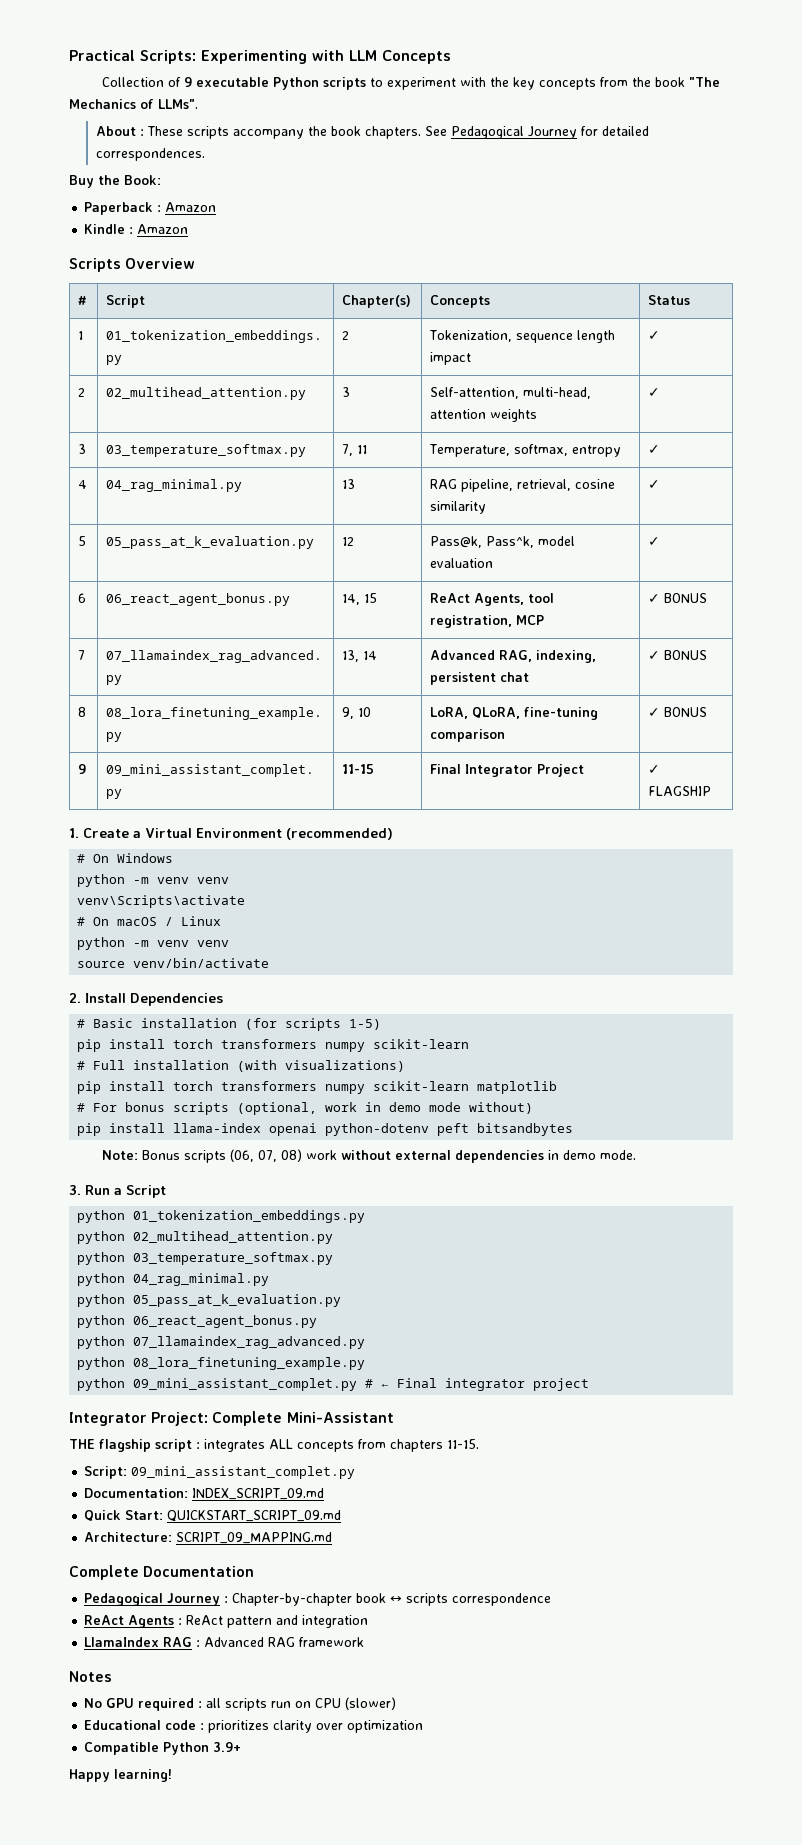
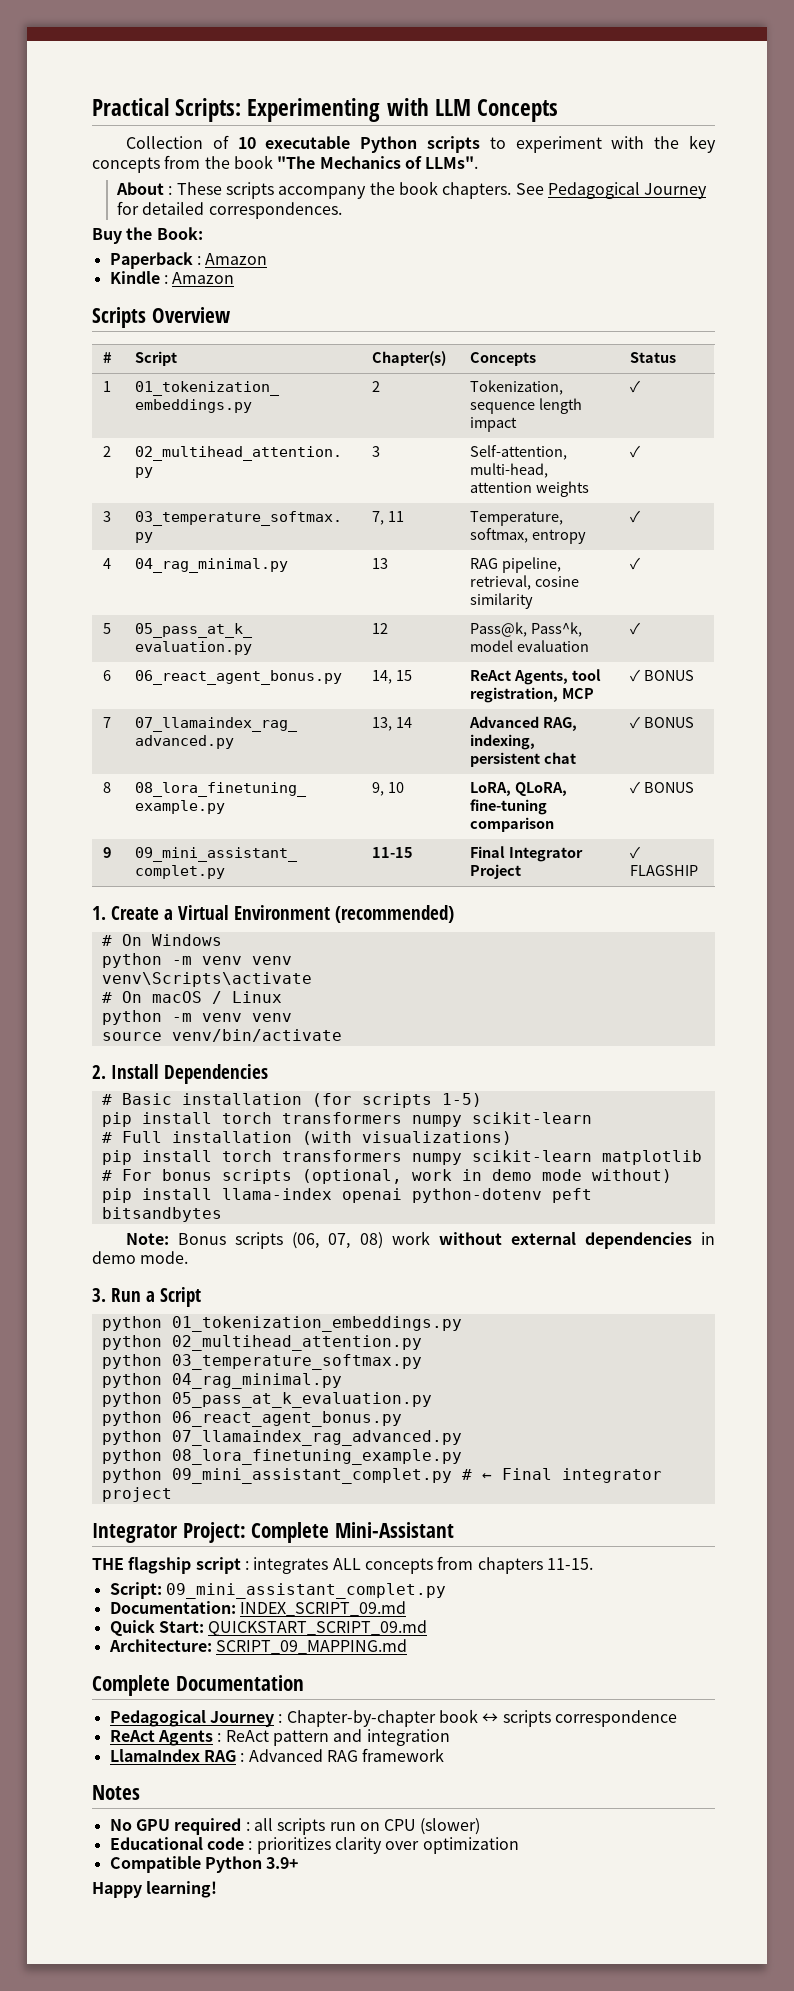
[183,77,192,87] 9 -> [237,137,256,149] 10

